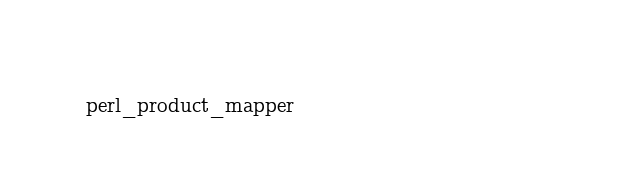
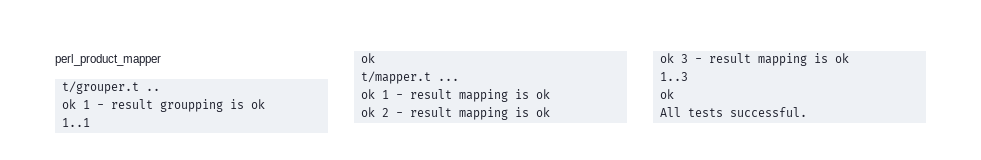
(294, 108) none -> [61,81,160,94] [61,99,265,112] [61,118,90,127] [360,53,375,63] [360,71,459,84] [360,89,550,102] [360,107,550,120] [659,53,849,66] [659,72,688,81] [659,89,674,99] [659,107,807,117] // t/grouper.t .. // ok 1 - result groupping is ok // 1..1 // ok // t/mapper.t ... // ok 1 - result mapping is ok // ok 2 - result mapping is ok // ok 3 - result mapping is ok // 1..3 // ok // All tests successful.

